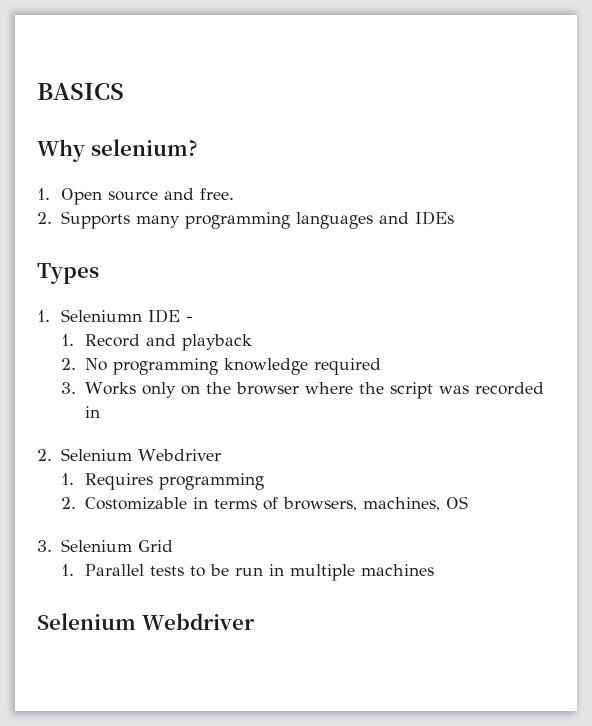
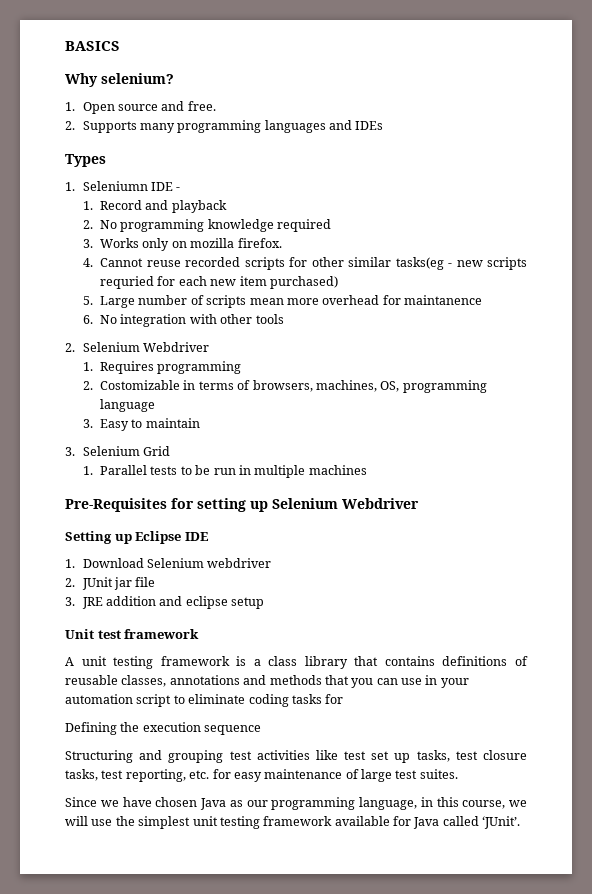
[206,382,545,399] [85,406,101,418] the browser where the script was recorded in -> [190,238,282,248] [82,257,527,270] [99,276,338,289] [82,295,482,308] [82,314,284,327] mozilla firefox. // 4. Cannot reuse recorded scripts for other similar tasks(eg - new scripts requried for each new item purchased) // 5. Large number of scripts mean more overhead for maintanence // 6. No integration with other tools
[446,496,469,509] OS -> [380,380,487,393] [99,399,155,412] [82,418,200,431] OS, programming language // 3. Easy to maintain
[37,613,255,630] Selenium Webdriver -> [65,498,419,512] [65,531,209,544] [65,558,272,568] [65,577,156,590] [65,596,264,609] [65,629,200,639] [65,656,528,669] [65,675,469,688] [65,694,344,707] [65,722,262,735] [65,750,527,763] [65,769,458,782] [65,797,527,810] [65,816,521,829] Pre-Requisites for setting up Selenium Webdriver // Setting up Eclipse IDE // 1. Download Selenium webdriver // 2. JUnit jar file // 3. JRE addition and eclipse setup // Unit test framework // A unit testing framework is a class library that contains definitions of reusable classes, annotations and methods that you can use in your automation script to eliminate coding tasks for // Defining the execution sequence // Structuring and grouping test activities like test set up tasks, test closure tasks, test reporting, etc. for easy maintenance of large test suites. // Since we have chosen Java as our programming language, in this course, we will use the simplest unit testing framework available for Java called ‘JUnit’.

